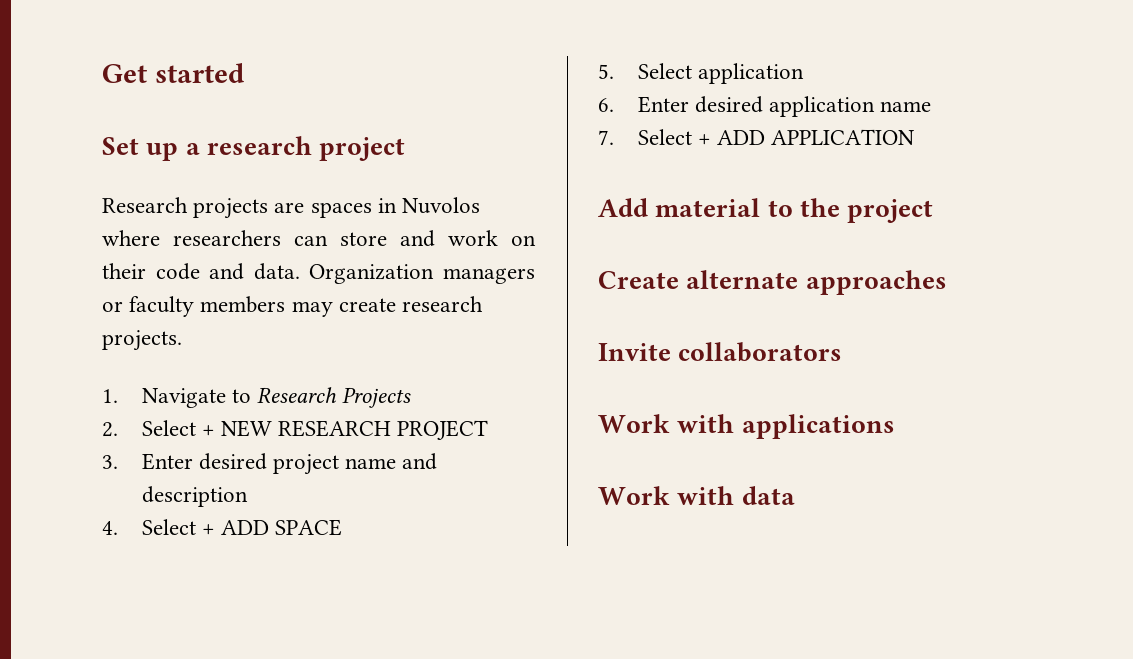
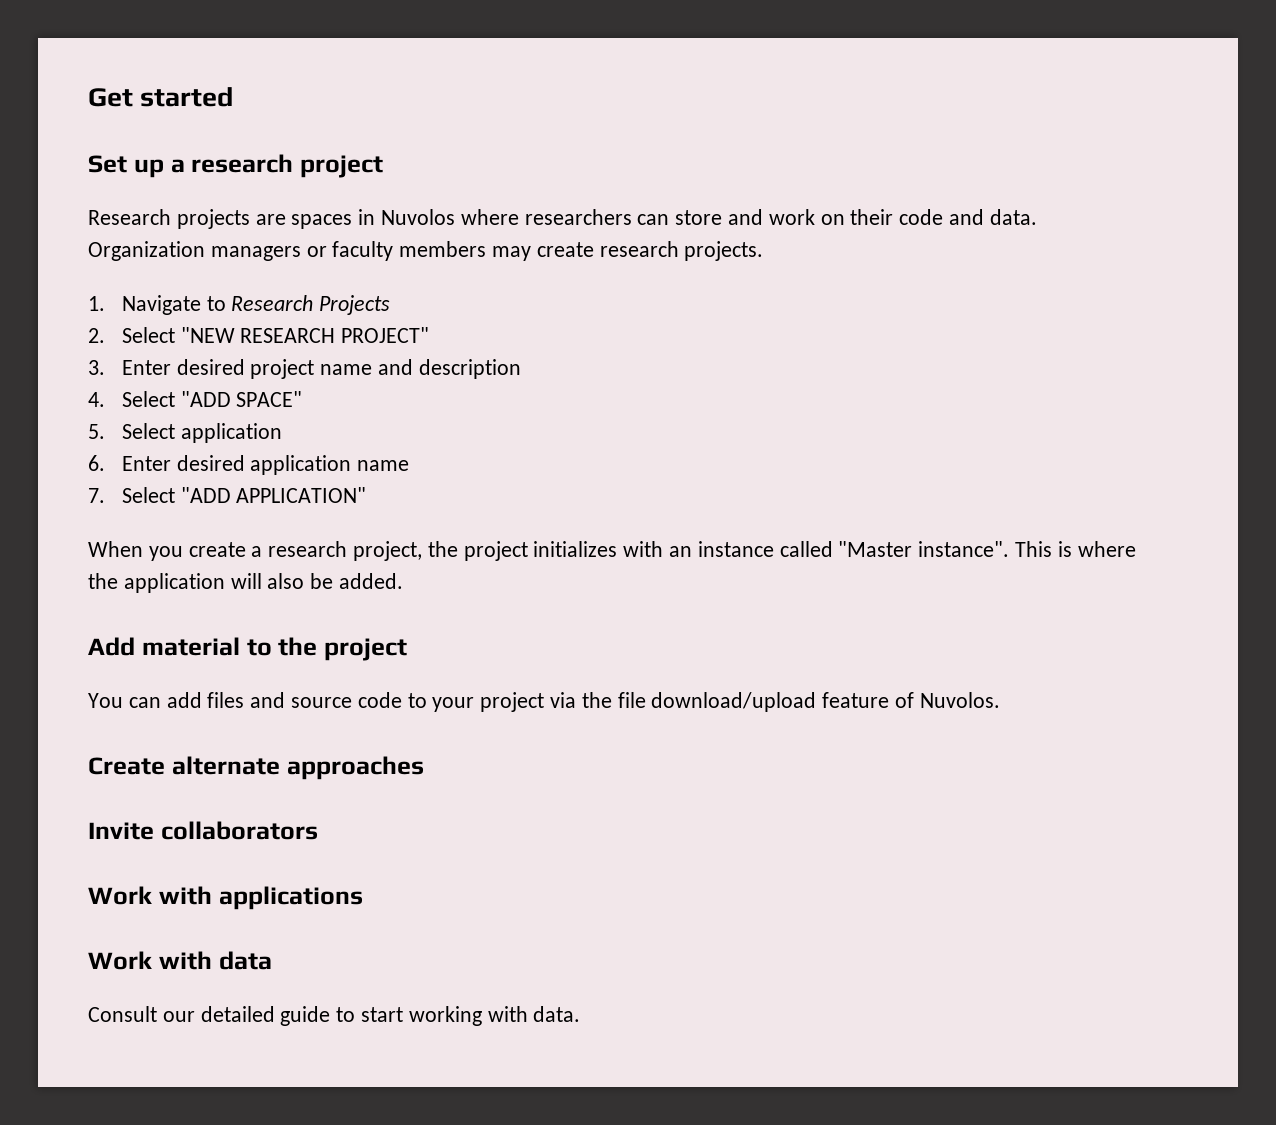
[201,420,489,440] + NEW RESEARCH PROJECT -> [180,327,430,343] "NEW RESEARCH PROJECT"
[201,519,343,536] + ADD SPACE -> [180,391,303,407] "ADD SPACE"
[697,129,916,145] + ADD APPLICATION -> [180,487,367,503] [88,541,1136,561] [88,573,404,593] "ADD APPLICATION" // When you create a research project, the project initializes with an instance called "Master instance". This is where the application will also be added.
(934, 211) none -> [88,692,1000,712] // You can add files and source code to your project via the file download/upload feature of Nuvolos.
(795, 495) none -> [88,1006,581,1026] // Consult our detailed guide to start working with data.

